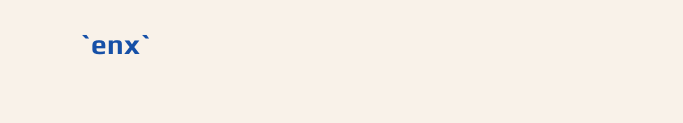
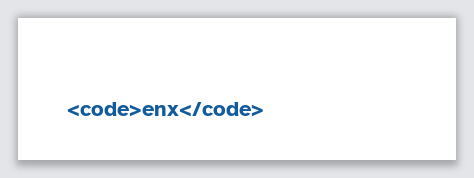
[80,34,151,55] `enx` -> [67,102,264,117] <code>enx</code>

